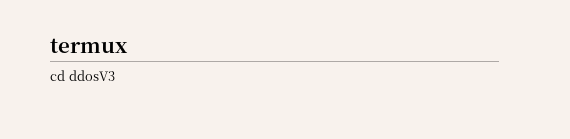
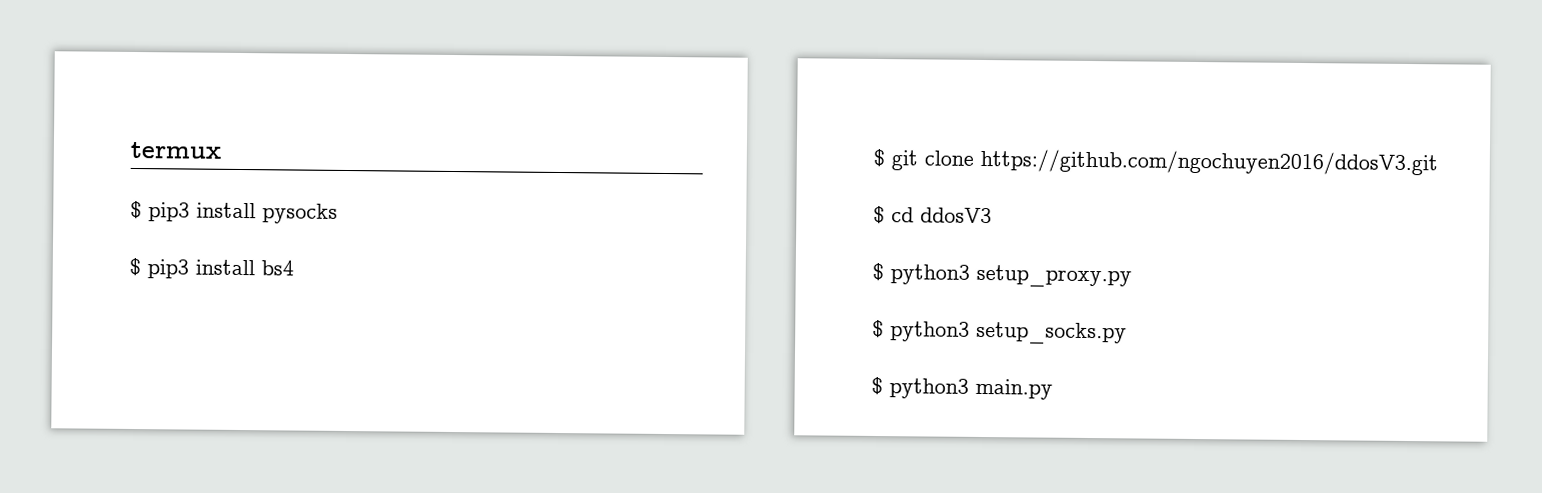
[50,70,115,81] cd ddosV3 -> [130,200,338,224] [129,257,294,279] [873,148,1438,176] [873,205,992,225] [872,262,1132,288] [872,319,1127,345] [871,376,1053,400] $ pip3 install pysocks // $ pip3 install bs4 // $ git clone https://github.com/ngochuyen2016/ddosV3.git // $ cd ddosV3 // $ python3 setup_proxy.py // $ python3 setup_socks.py // $ python3 main.py

